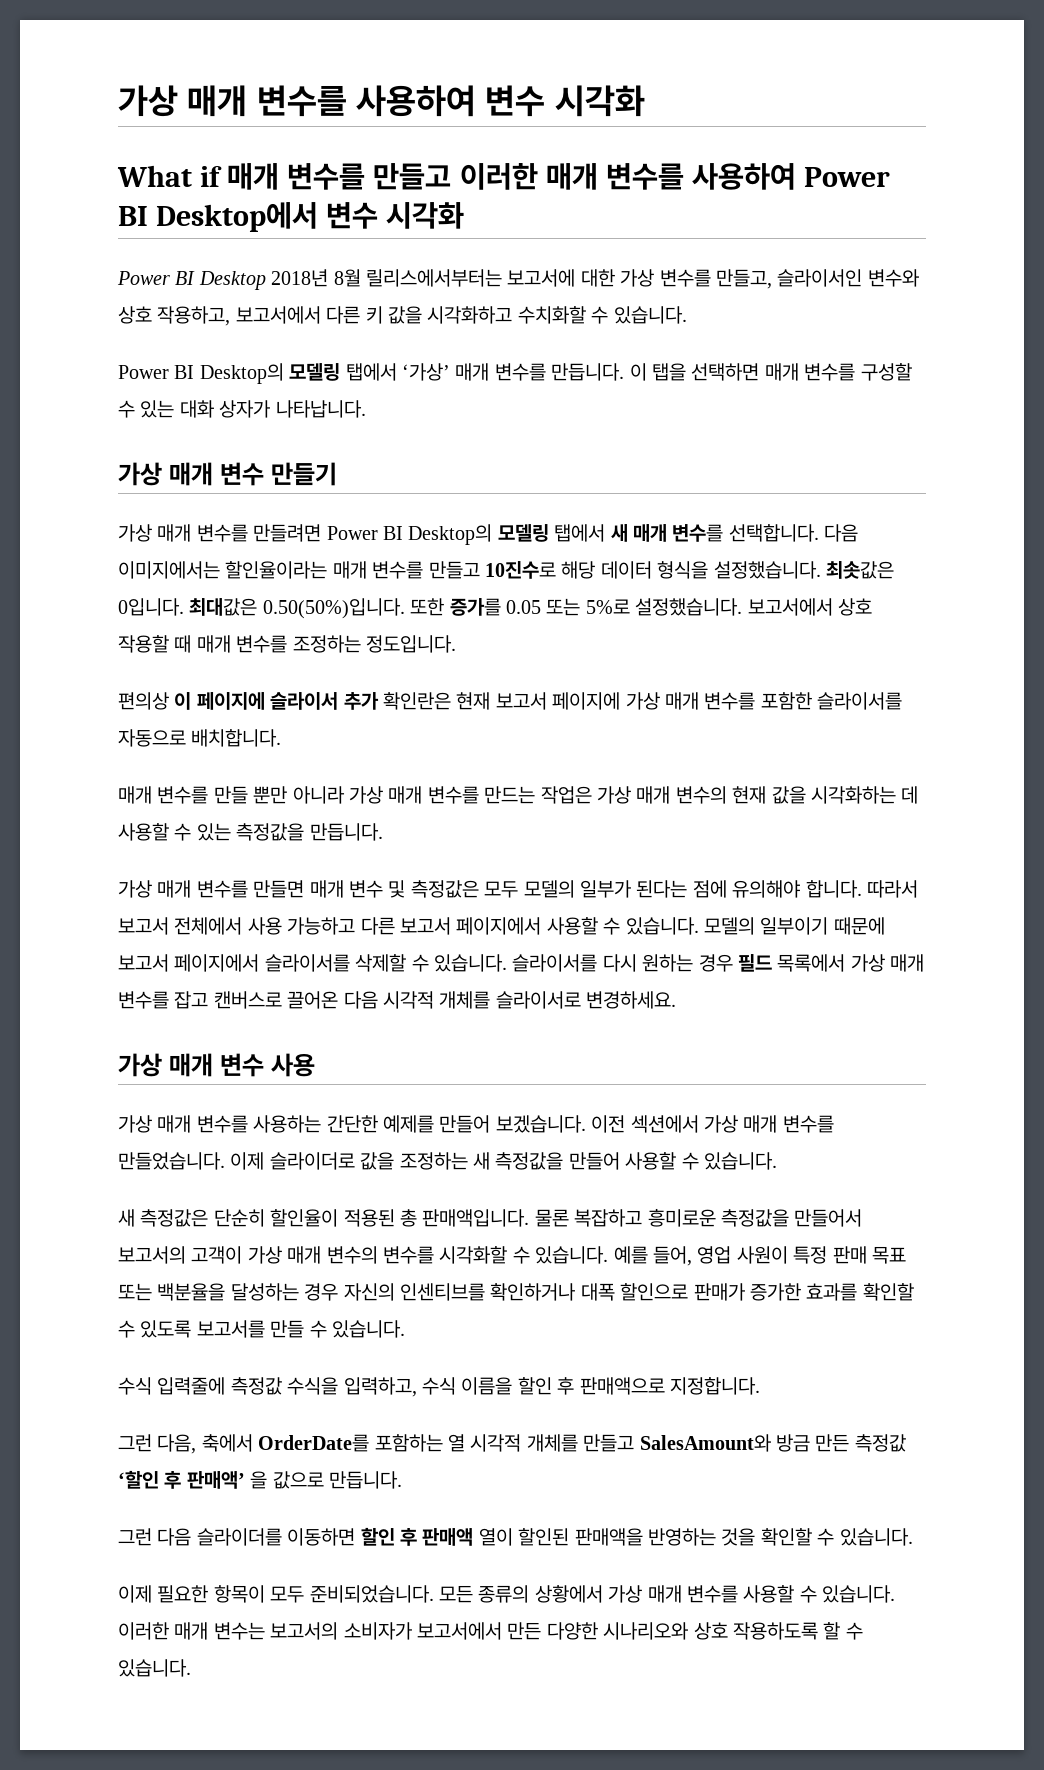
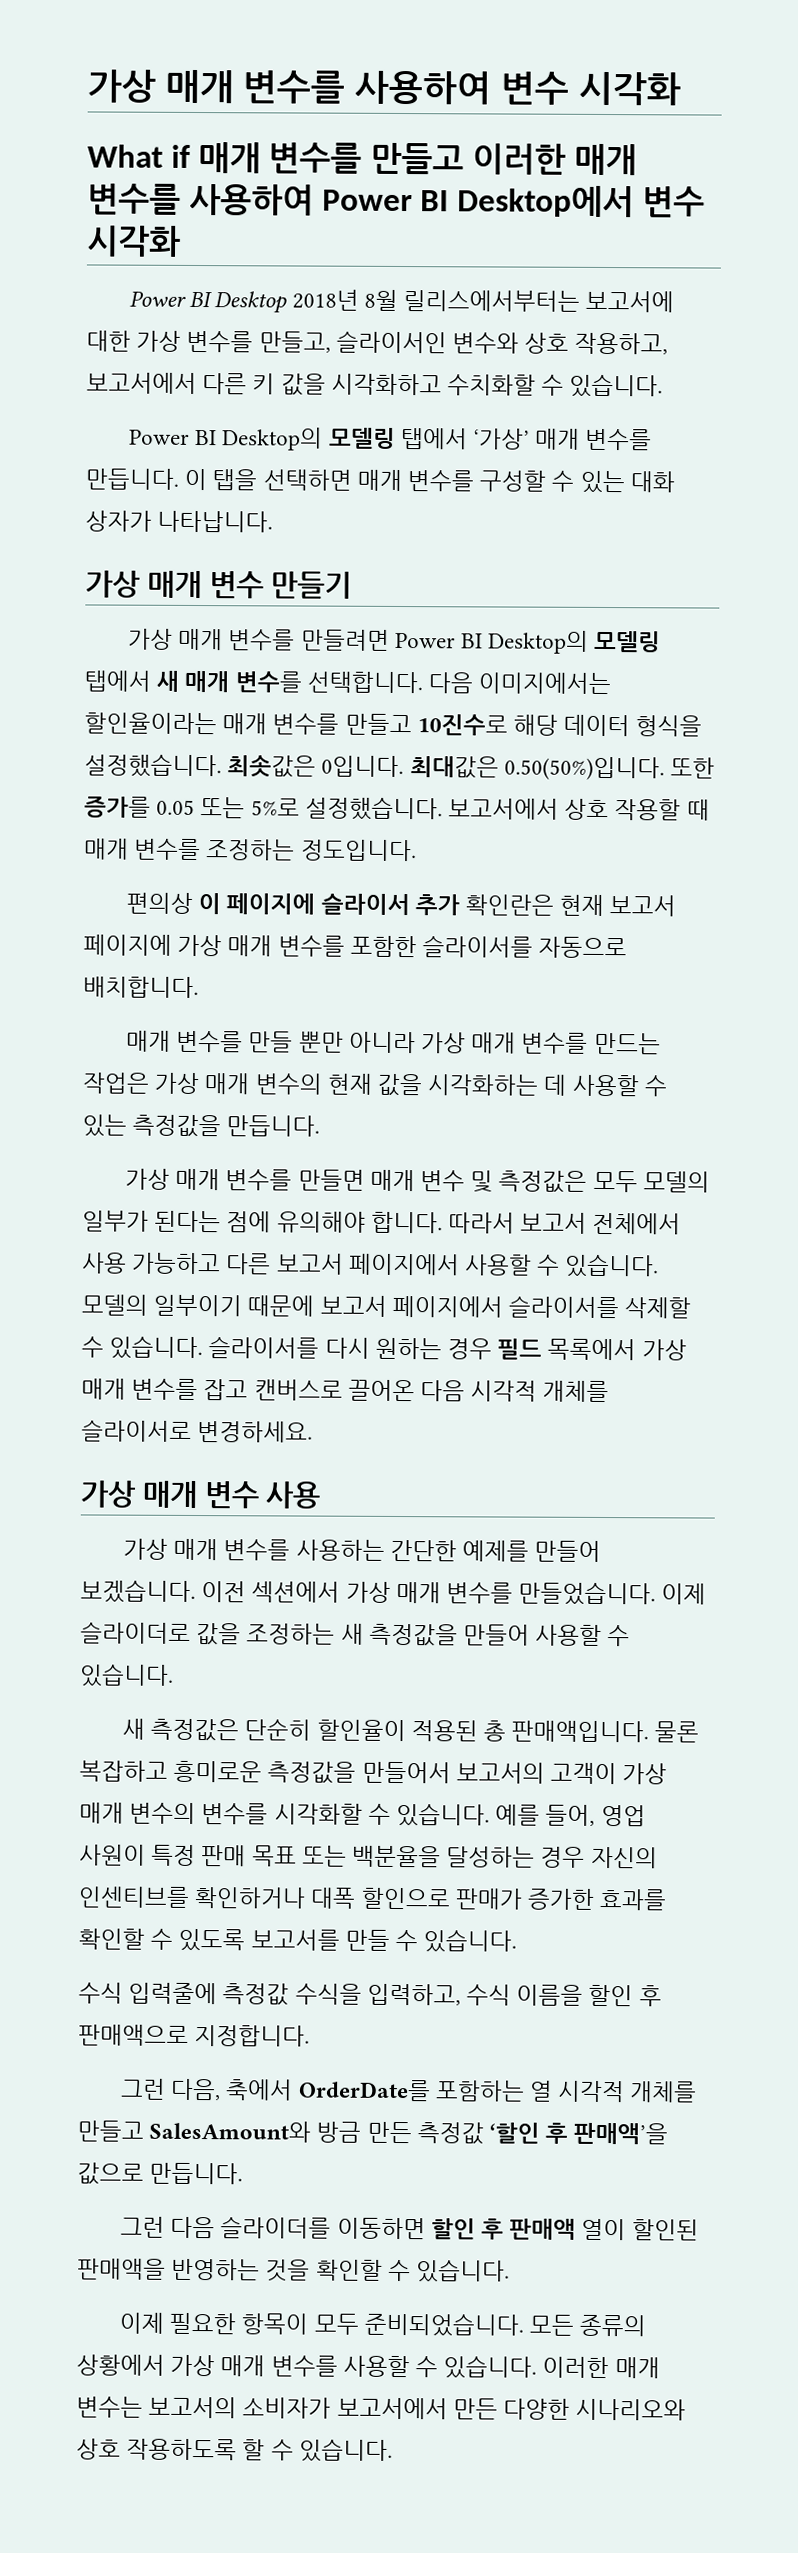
[186,1471,268,1489] 판매액’ 을 -> [573,2122,669,2145] 판매액’을

